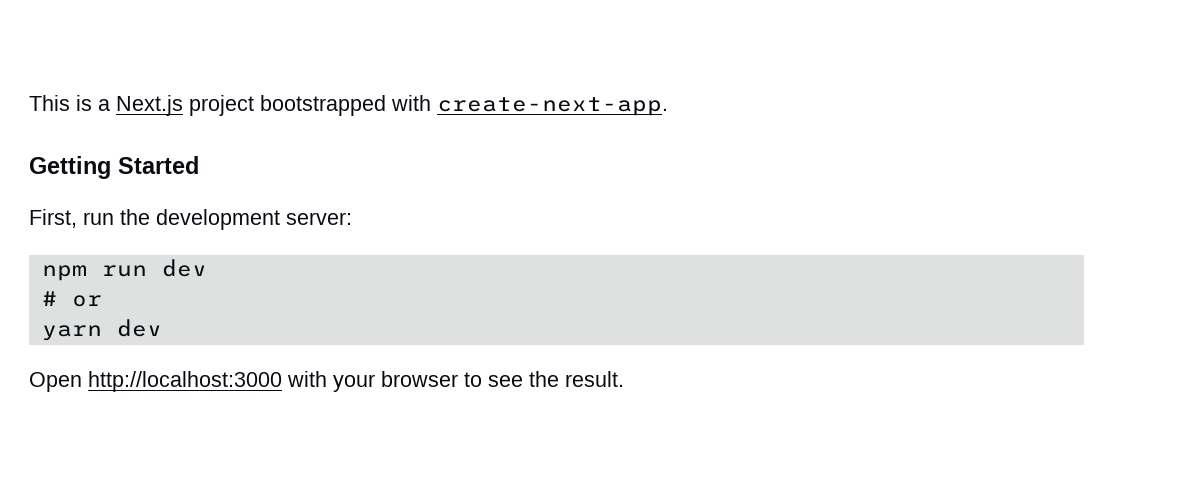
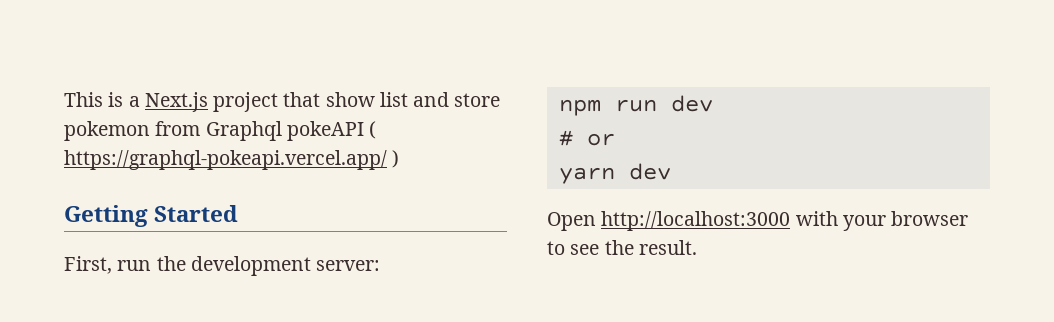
[260,95,668,116] bootstrapped with create-next-app. -> [283,92,501,107] [64,121,377,141] [64,150,400,170] that show list and store pokemon from Graphql pokeAPI ( https://graphql-pokeapi.vercel.app/ )

